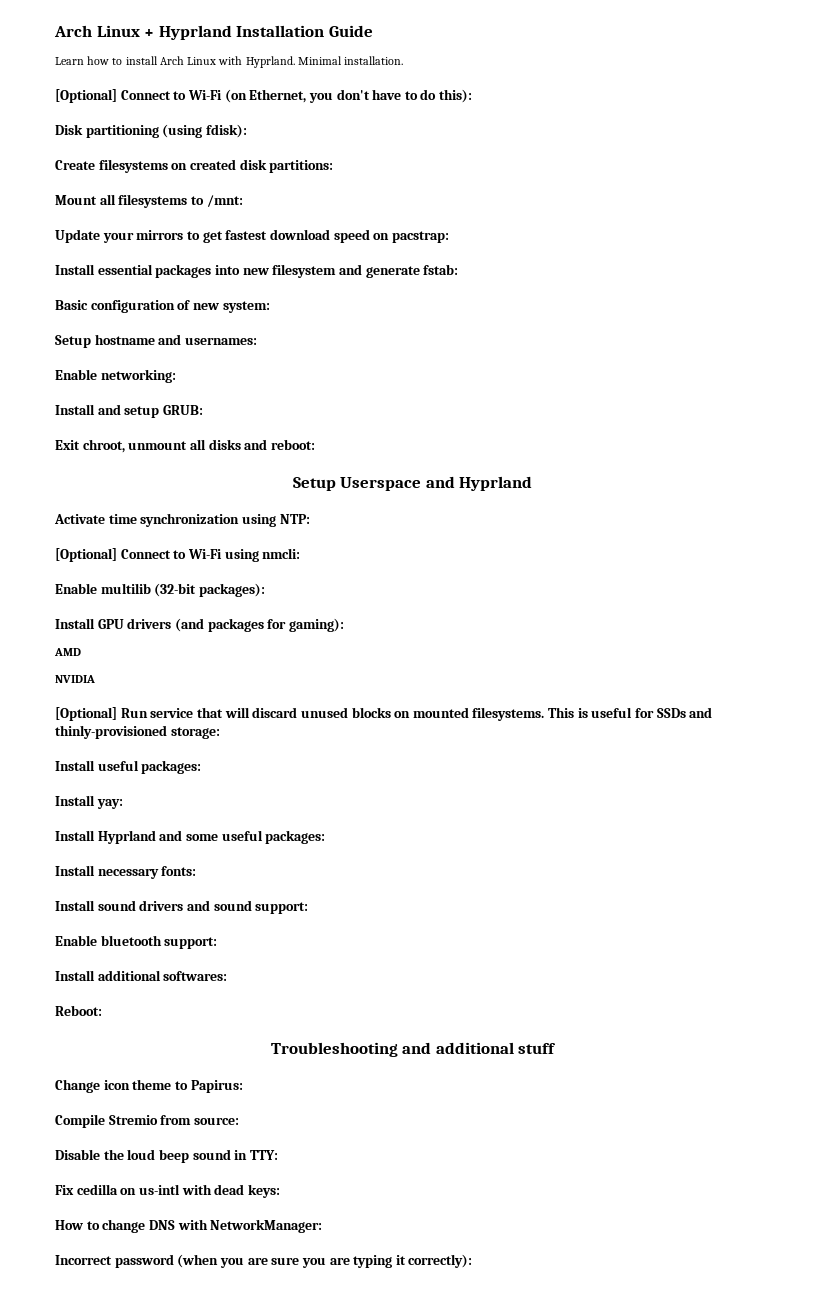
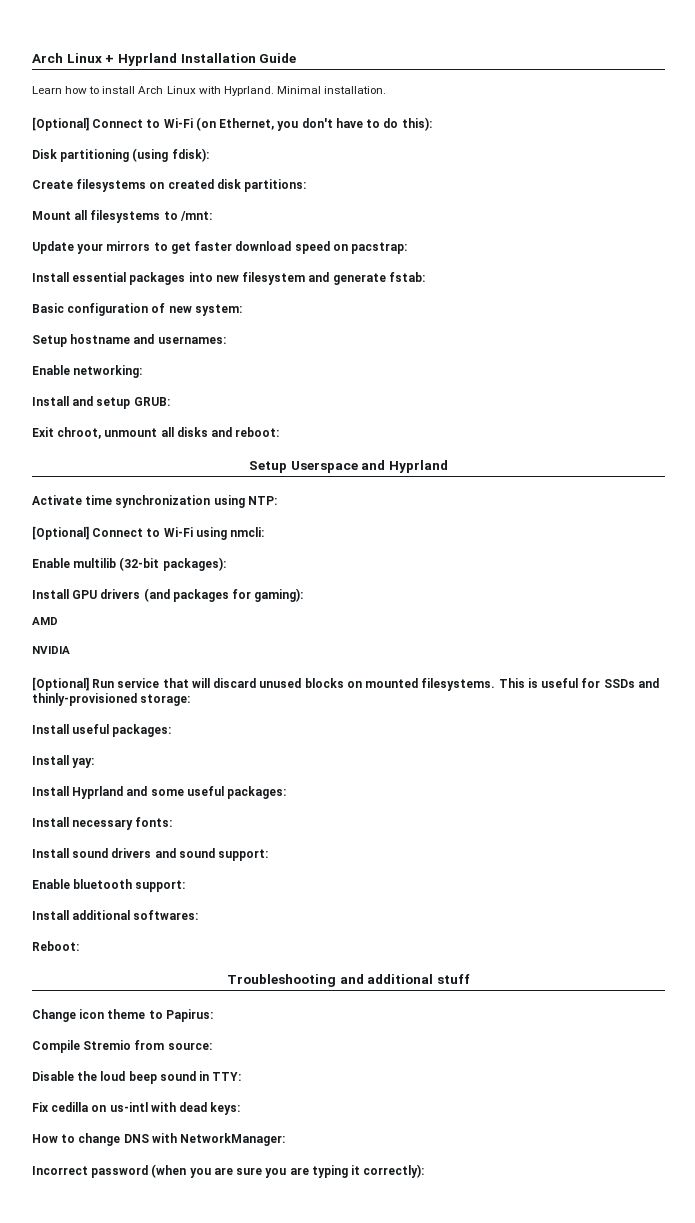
[225,230,268,240] fastest -> [194,241,233,251] faster

